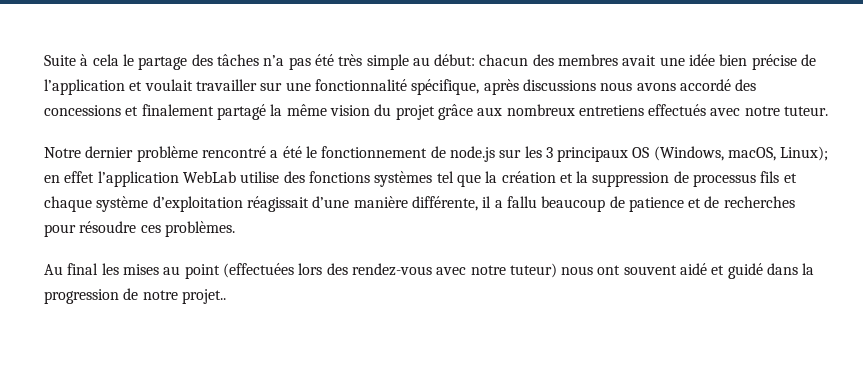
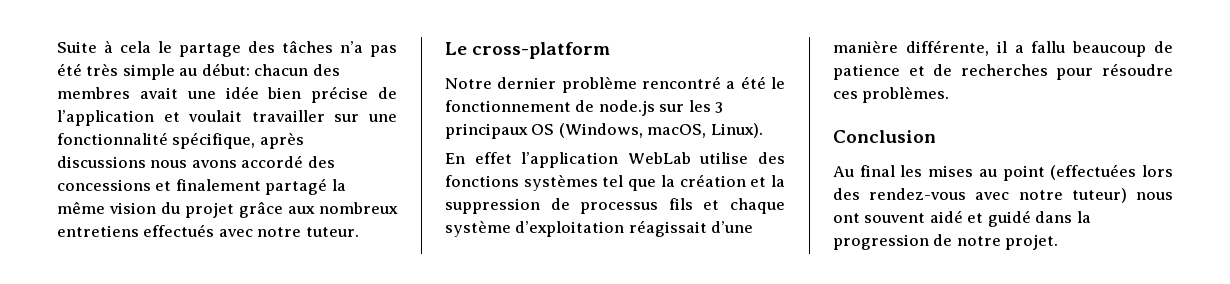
(829, 111) none -> [445,42,611,59] // Le cross-platform
[780,146,829,161] [44,175,60,183] Linux); en -> [710,123,763,138] [445,153,465,164] Linux). // En
(235, 229) none -> [833,130,936,143] // Conclusion
[181,289,226,304] projet.. -> [1005,234,1059,250] projet.

